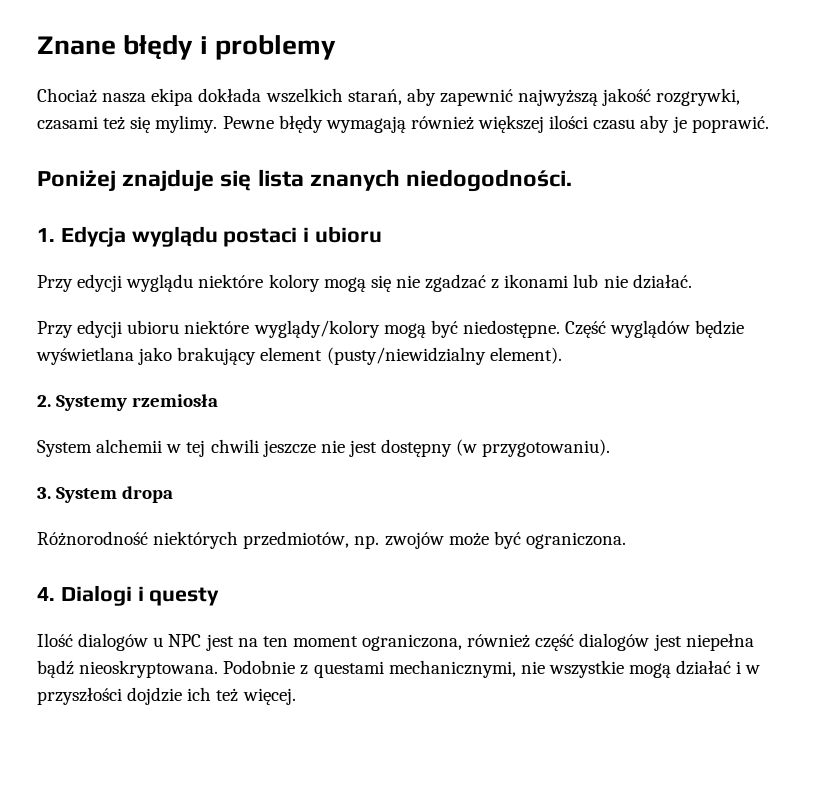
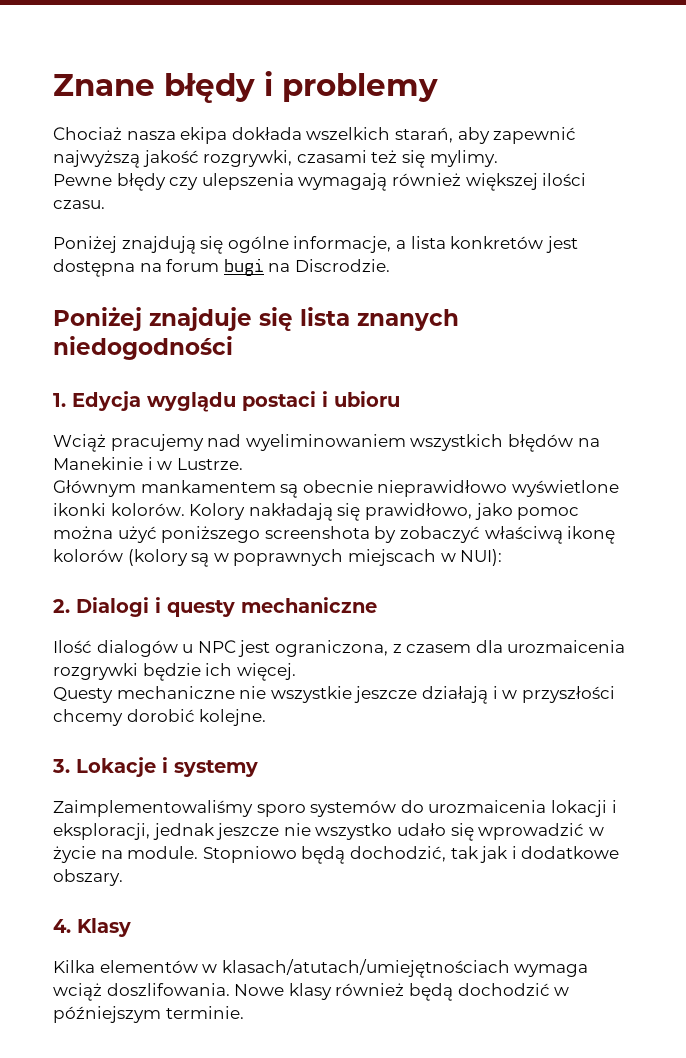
(218, 124) none -> (498, 158) //
(323, 124) none -> [169,173,294,190] czy ulepszenia
[593,115,769,133] czasu aby je poprawić. -> [53,200,105,209] [53,236,578,254] [53,258,390,277] czasu. // Poniżej znajdują się ogólne informacje, a lista konkretów jest dostępna na forum bugi na Discrodzie.
[406,169,573,192] niedogodności. -> [53,336,233,360] niedogodności
[37,274,692,292] [37,320,745,338] [36,347,562,365] [37,394,219,411] [37,439,611,457] [37,486,174,503] [37,531,626,549] [37,587,55,601] Przy edycji wyglądu niektóre kolory mogą się nie zgadzać z ikonami lub nie działać. // Przy edycji ubioru niektóre wyglądy/kolory mogą być niedostępne. Część wyglądów będzie wyświetlana jako brakujący element (pusty/niewidzialny element). // 2. Systemy rzemiosła // System alchemii w tej chwili jeszcze nie jest dostępny (w przygotowaniu). // 3. System dropa // Różnorodność niektórych przedmiotów, np. zwojów może być ograniczona. // 4. -> [53,434,600,452] [53,457,243,470] [53,480,619,498] [53,503,580,521] [53,526,616,544] [53,549,503,567] [53,599,70,613] Wciąż pracujemy nad wyeliminowaniem wszystkich błędów na Manekinie i w Lustrze. // Głównym mankamentem są obecnie nieprawidłowo wyświetlone ikonki kolorów. Kolory nakładają się prawidłowo, jako pomoc można użyć poniższego screenshota by zobaczyć właściwą ikonę kolorów (kolory są w poprawnych miejscach w NUI): // 2.
(220, 596) none -> [241,597,377,613] mechaniczne
[237,633,754,651] [37,660,761,678] [37,687,296,705] na ten moment ograniczona, również część dialogów jest niepełna bądź nieoskryptowana. Podobnie z questami mechanicznymi, nie wszystkie mogą działać i w przyszłości dojdzie ich też więcej. -> [274,640,626,657] [53,663,296,681] [53,686,615,704] [53,709,267,726] [52,757,258,777] [53,800,617,817] [53,823,604,841] [53,846,620,864] [53,869,123,886] [53,918,131,937] [53,959,589,978] [53,983,570,1001] [53,1006,244,1023] ograniczona, z czasem dla urozmaicenia rozgrywki będzie ich więcej. // Questy mechaniczne nie wszystkie jeszcze działają i w przyszłości chcemy dorobić kolejne. // 3. Lokacje i systemy // Zaimplementowaliśmy sporo systemów do urozmaicenia lokacji i eksploracji, jednak jeszcze nie wszystko udało się wprowadzić w życie na module. Stopniowo będą dochodzić, tak jak i dodatkowe obszary. // 4. Klasy // Kilka elementów w klasach/atutach/umiejętnościach wymaga wciąż doszlifowania. Nowe klasy również będą dochodzić w późniejszym terminie.

